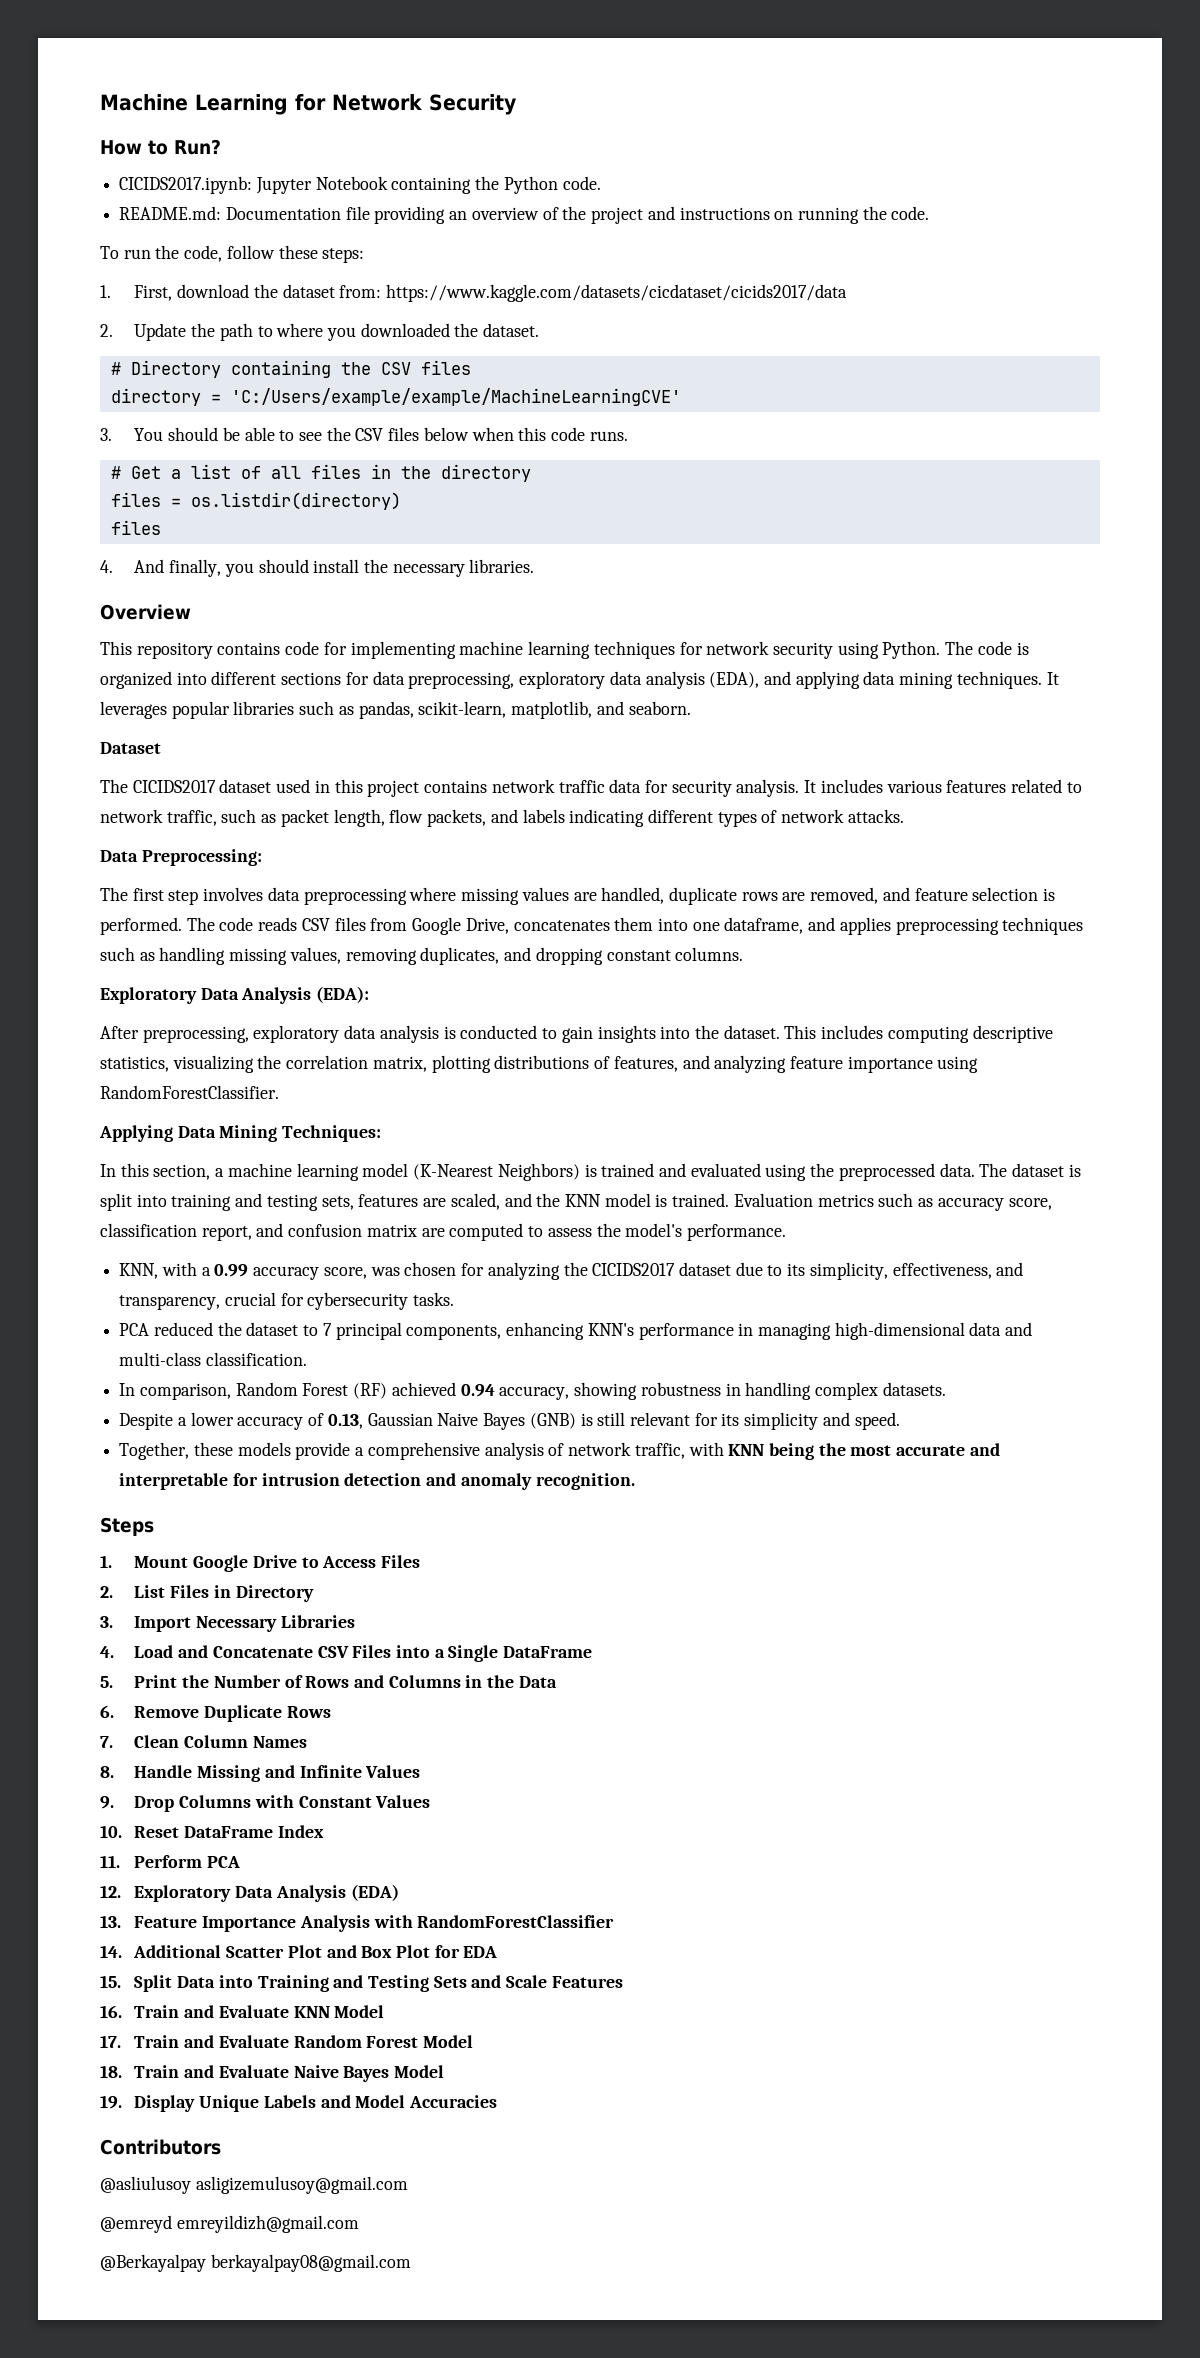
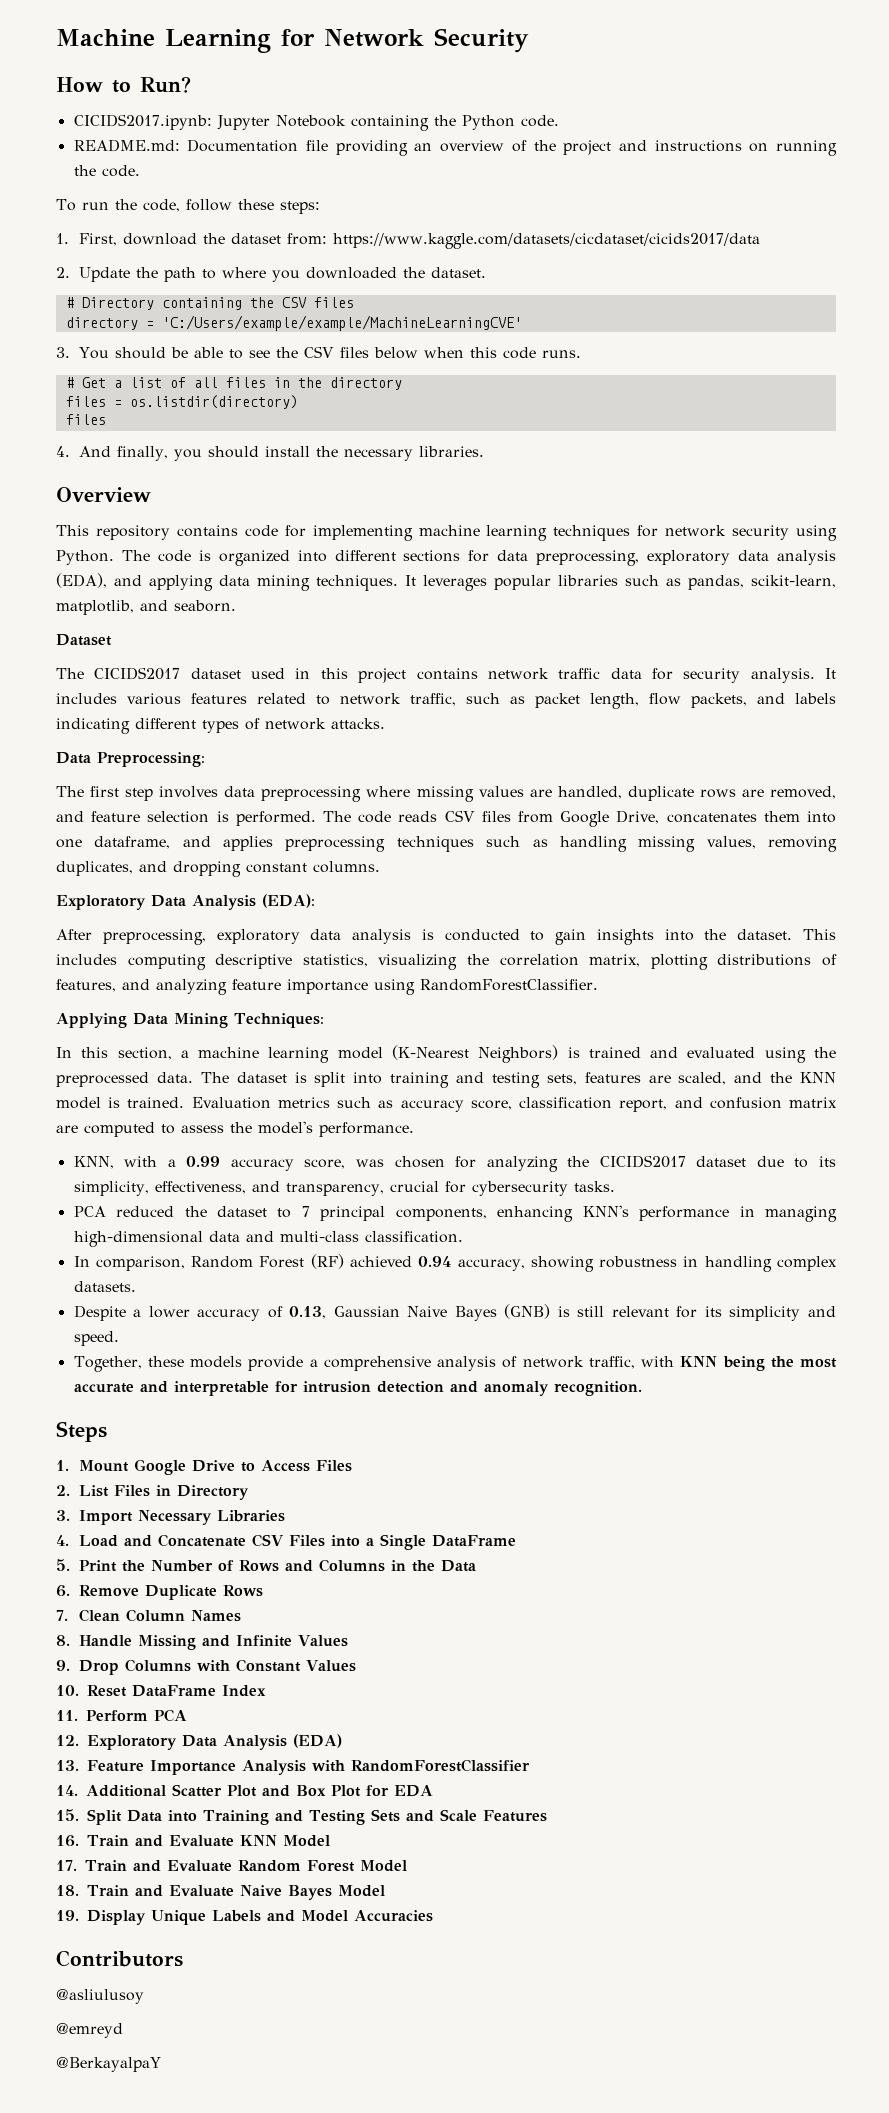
[195,2176,408,2194] asligizemulusoy@gmail.com -> (144, 1996) none
[176,2215,359,2233] [100,2254,411,2272] emreyildizh@gmail.com // @Berkayalpay berkayalpay08@gmail.com -> [56,2057,161,2072] // @BerkayalpaY

